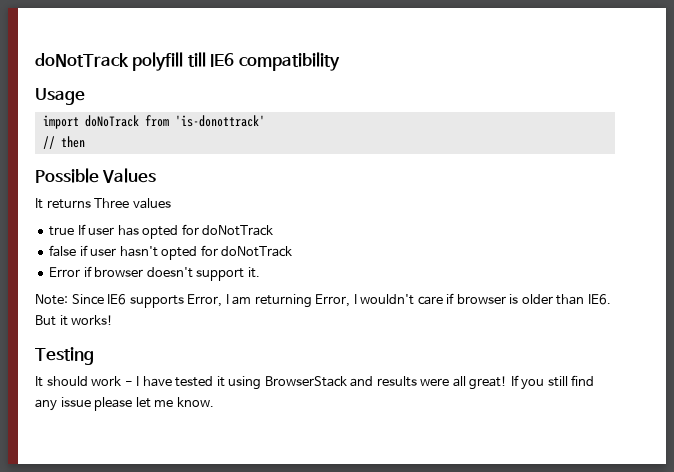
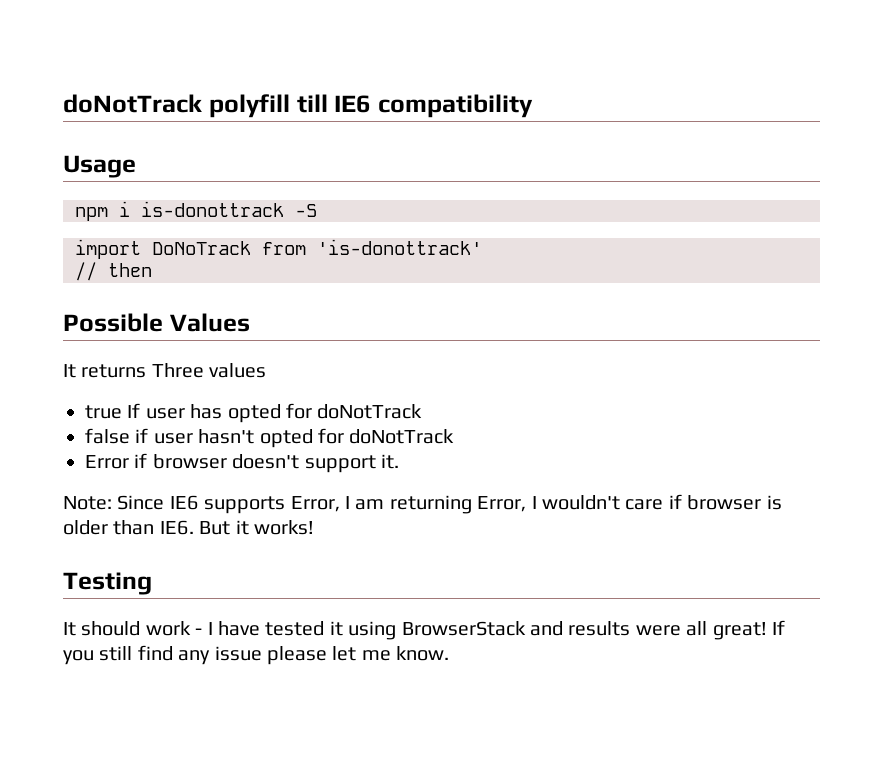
(85, 96) none -> [75,201,317,221] // npm i is-donottrack -S
[84,115,139,127] doNoTrack -> [152,241,251,255] DoNoTrack

